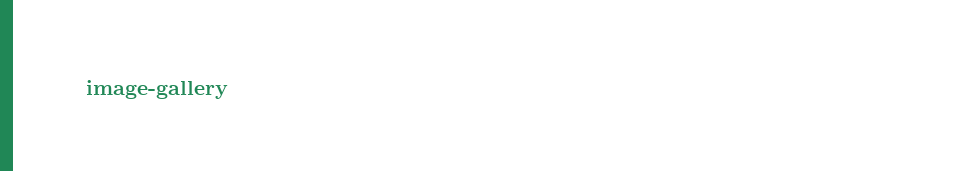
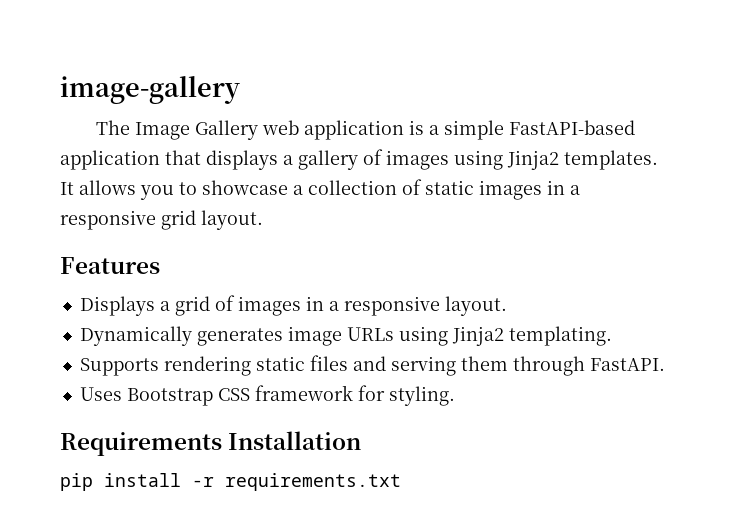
(228, 89) none -> [96,120,636,140] [60,149,658,170] [60,179,580,200] [60,210,263,230] [60,257,160,274] [79,295,507,316] [79,326,612,346] [79,355,665,376] [79,385,455,406] [60,431,362,456] [60,473,401,491] // The Image Gallery web application is a simple FastAPI-based application that displays a gallery of images using Jinja2 templates. It allows you to showcase a collection of static images in a responsive grid layout. // Features // Displays a grid of images in a responsive layout. // Dynamically generates image URLs using Jinja2 templating. // Supports rendering static files and serving them through FastAPI. // Uses Bootstrap CSS framework for styling. // Requirements Installation // pip install -r requirements.txt

